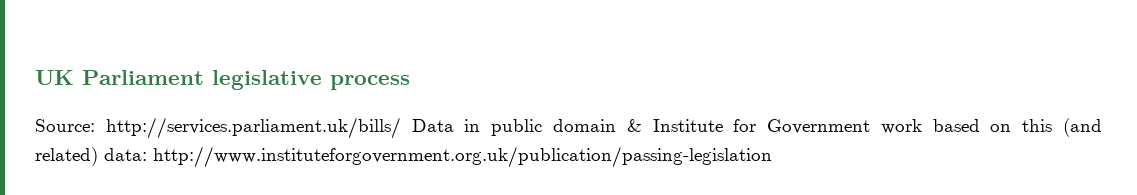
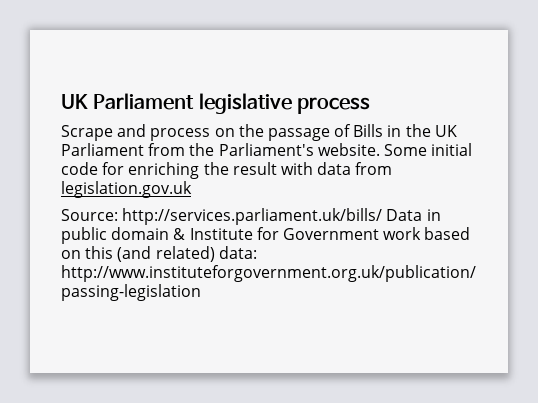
(410, 82) none -> [61,124,457,141] [61,143,473,156] [61,162,393,179] [61,181,192,198] // Scrape and process on the passage of Bills in the UK Parliament from the Parliament's website. Some initial code for enriching the result with data from legislation.gov.uk

